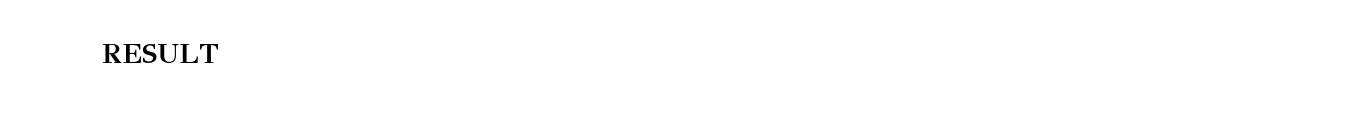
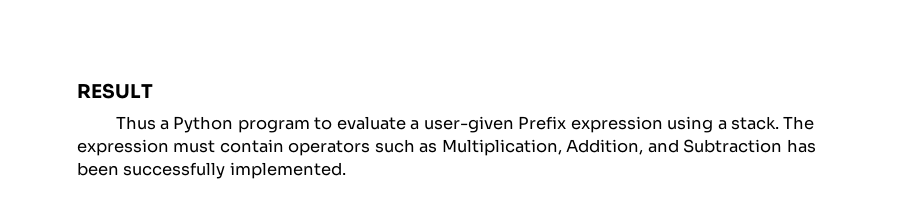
(219, 53) none -> [115,116,815,133] [77,139,816,156] [77,162,346,179] // Thus a Python program to evaluate a user-given Prefix expression using a stack. The expression must contain operators such as Multiplication, Addition, and Subtraction has been successfully implemented.

